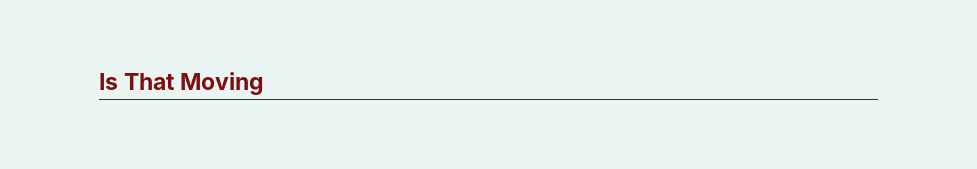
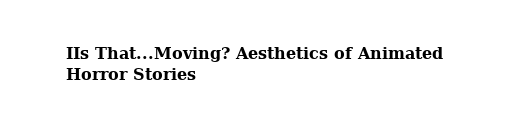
[99,72,265,95] Is That Moving -> [66,47,443,62] [66,68,196,80] IIs That...Moving? Aesthetics of Animated Horror Stories

